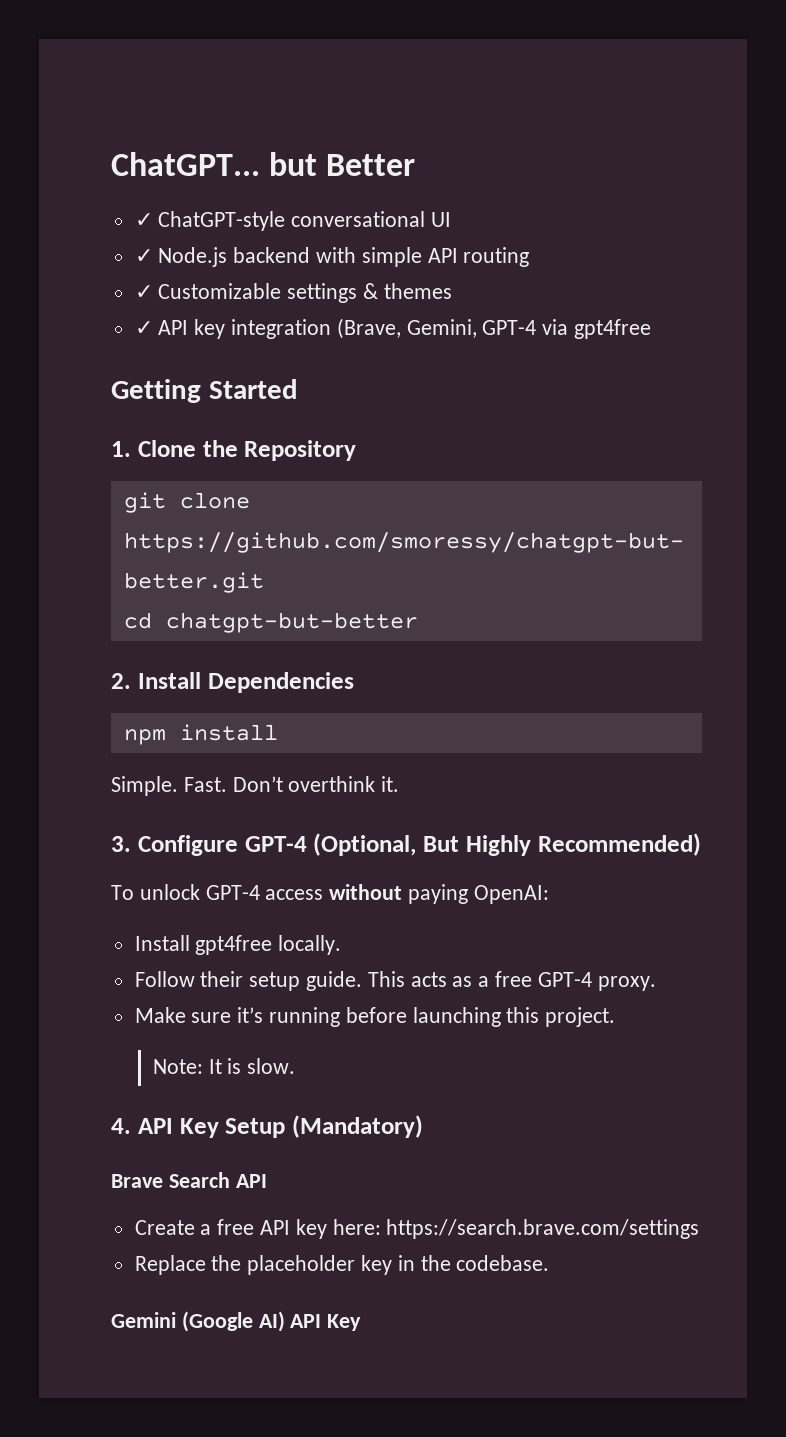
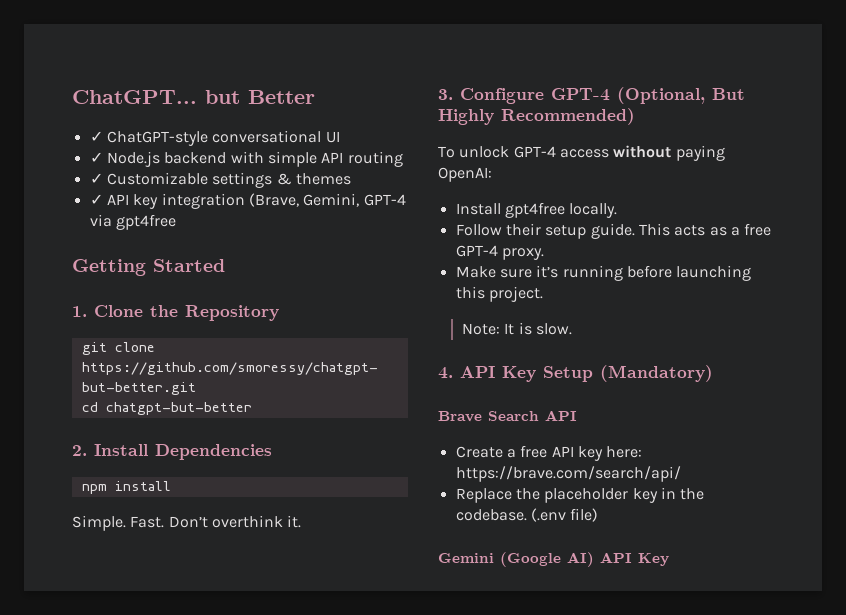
[386,1219,700,1239] https://search.brave.com/settings -> [455,466,681,482] https://brave.com/search/api/
(550, 1263) none -> [530,508,599,522] (.env file)

